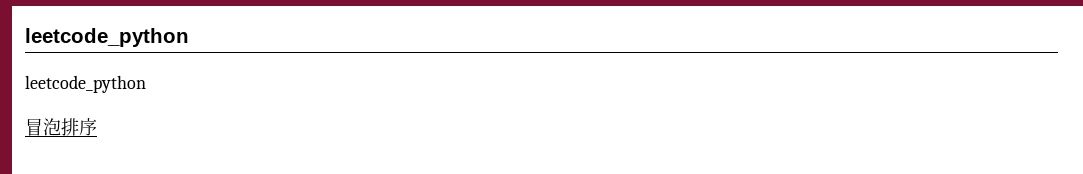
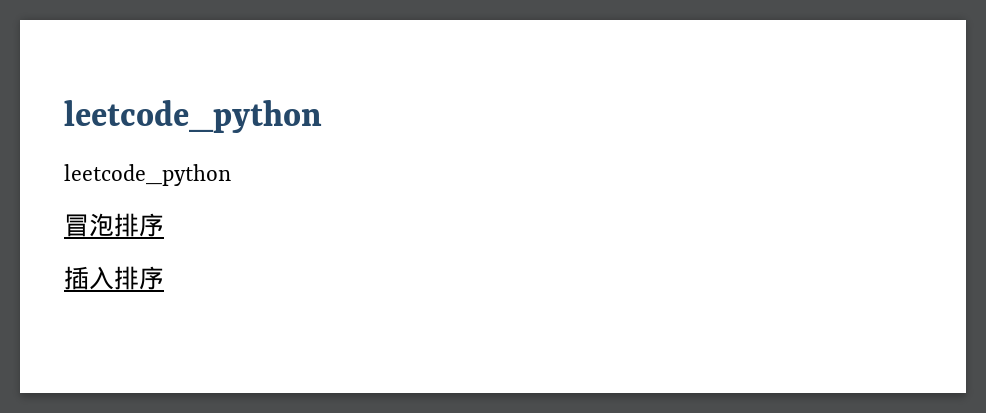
(97, 127) none -> [64,266,164,290] // 插入排序

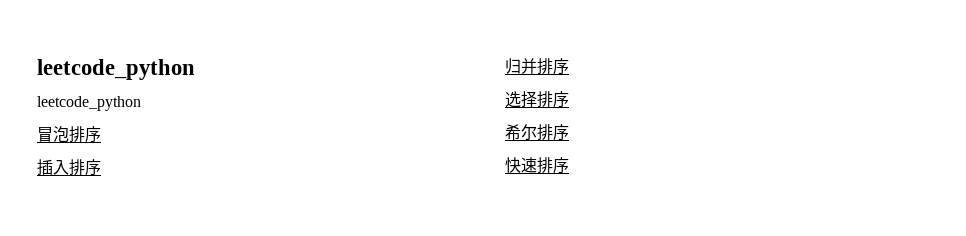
(164, 278) none -> [505,58,569,75] [505,91,569,108] [505,124,569,141] [505,157,569,174] // 归并排序 // 选择排序 // 希尔排序 // 快速排序

